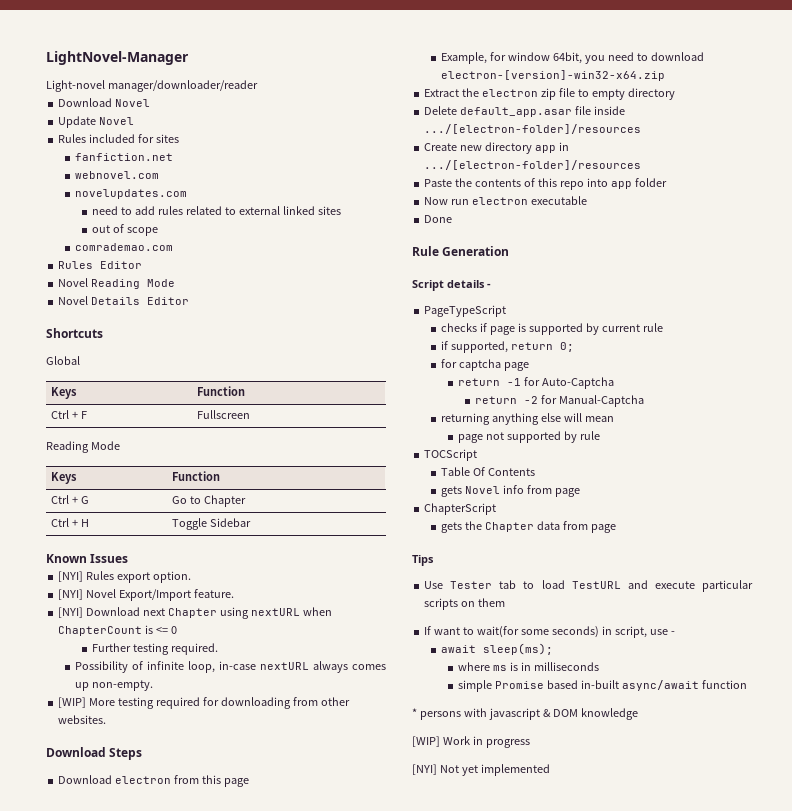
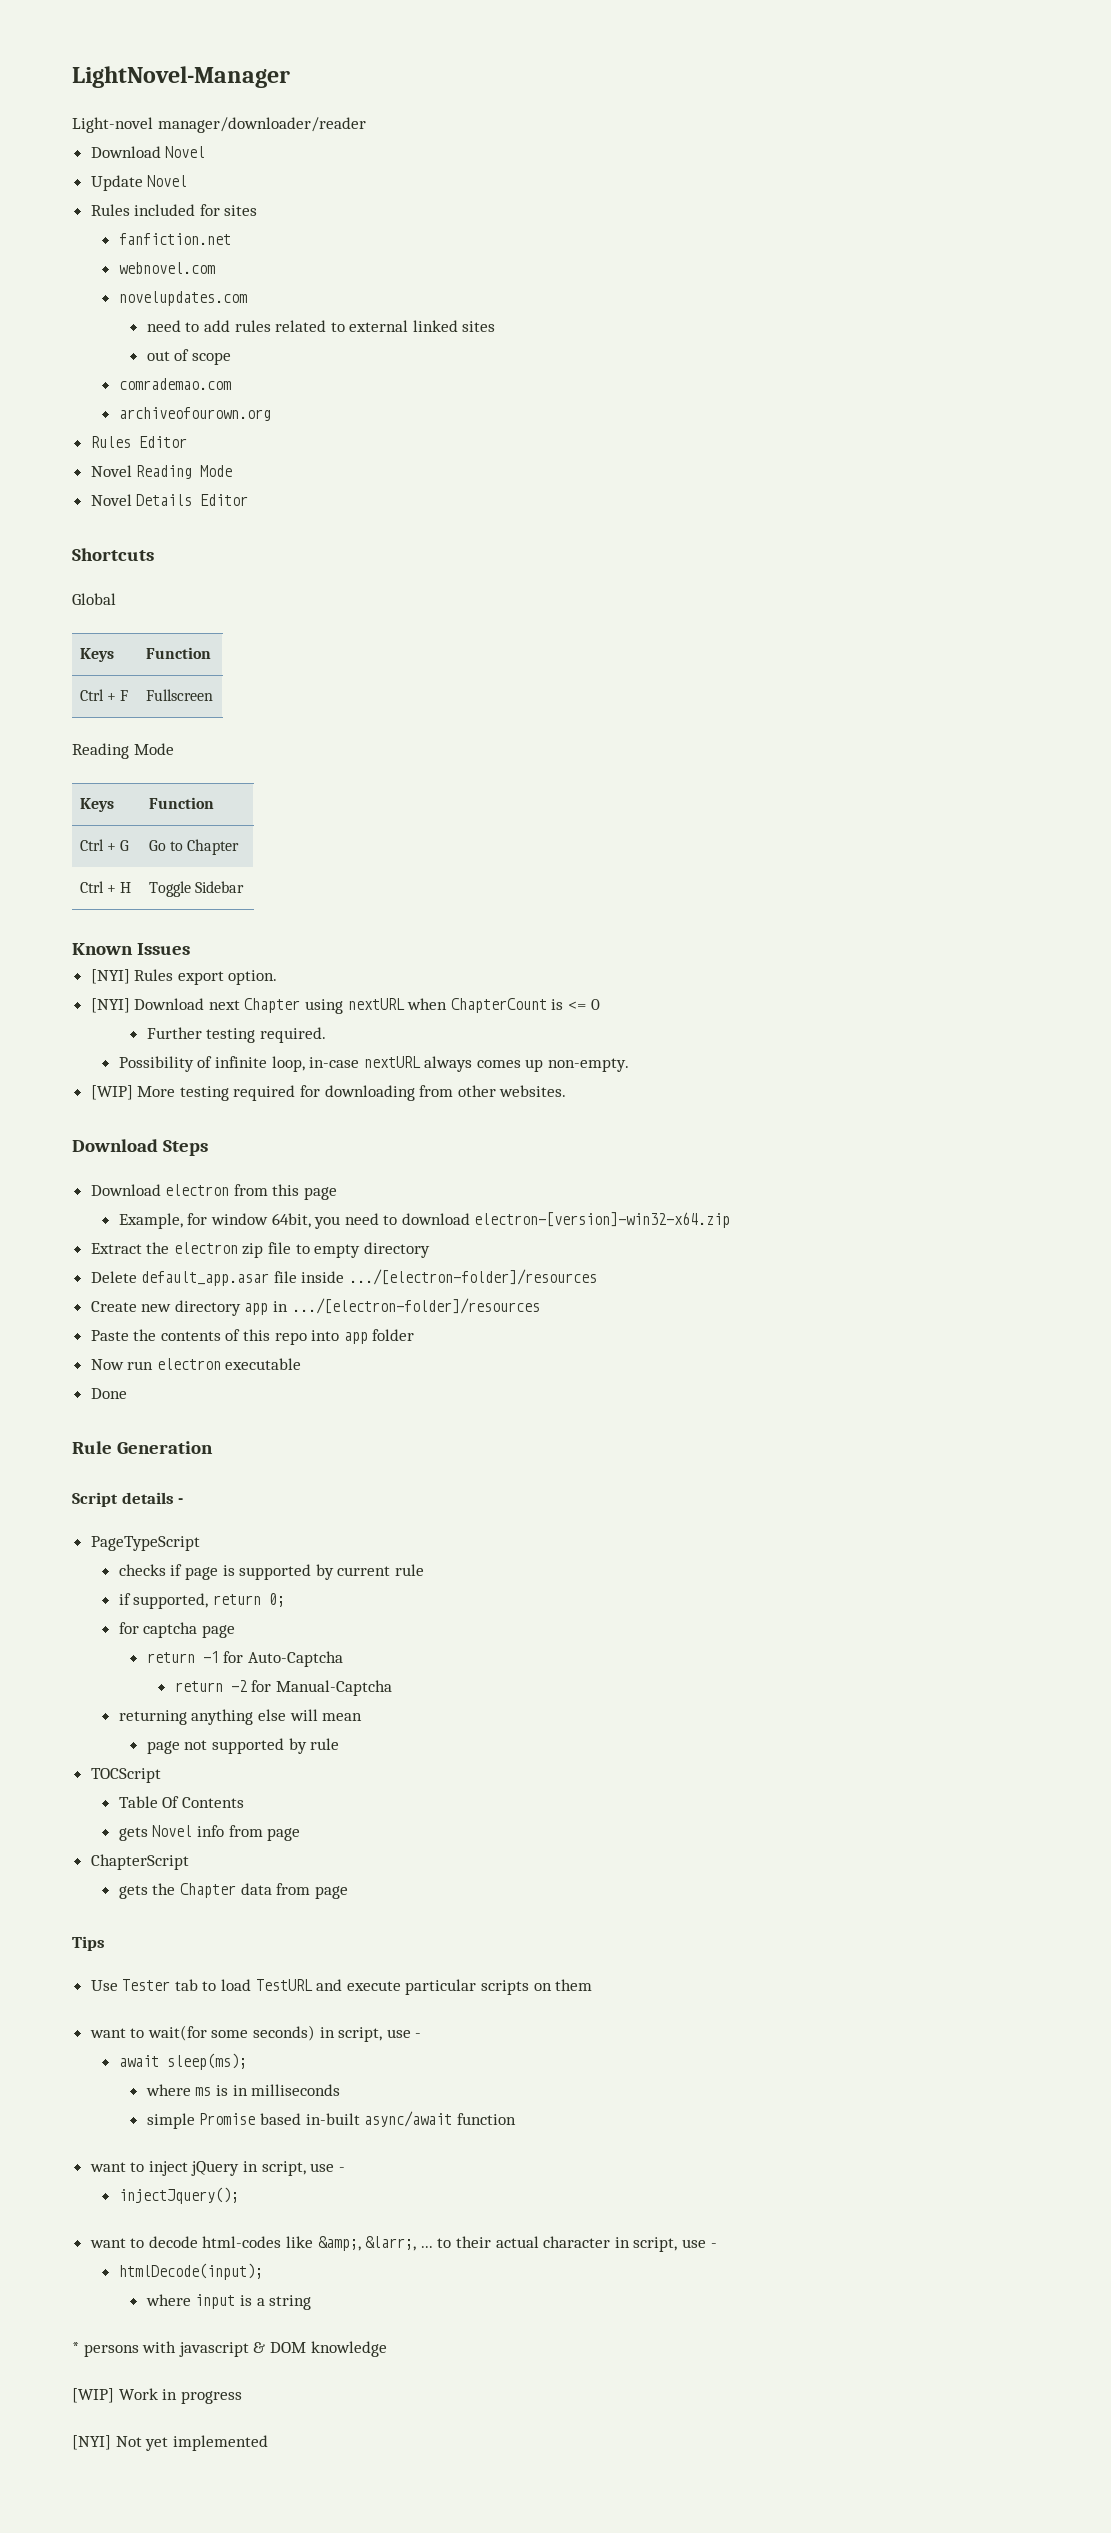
(173, 247) none -> [118,407,271,421] // archiveofourown.org
[58,589,235,601] // [NYI] Novel Export/Import feature. -> (278, 977) none
[424,626,432,635] If -> (593, 1985) none
(747, 684) none -> [89,2161,345,2176] [118,2187,239,2204] [89,2236,717,2252] [118,2263,263,2280] [145,2294,312,2310] // want to inject jQuery in script, use - // injectJquery(); // want to decode html-codes like &amp;, &larr;, ... to their actual character in script, use - // htmlDecode(input); // where input is a string

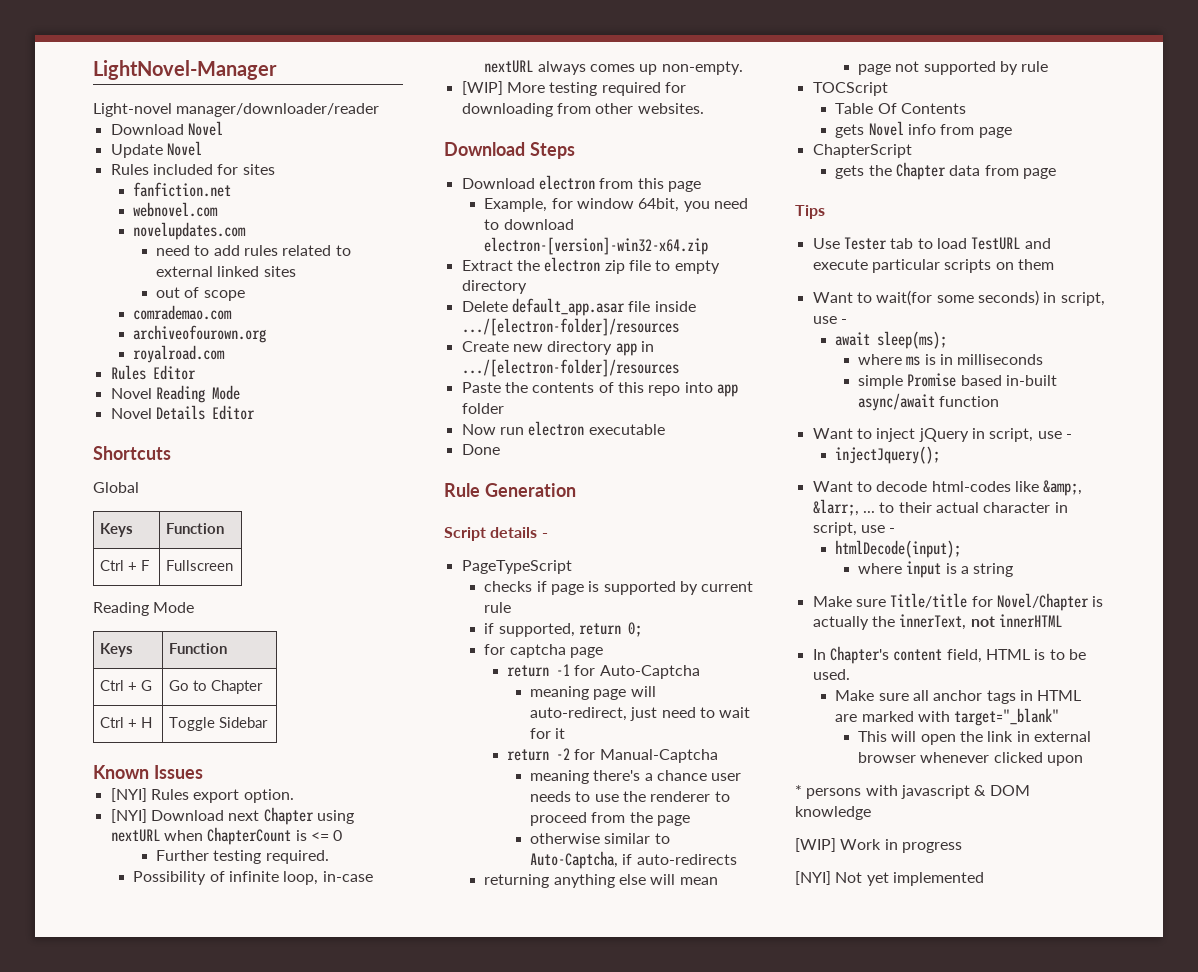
(271, 414) none -> [133,345,226,363] // royalroad.com
[174,1680,392,1696] return -2 for Manual-Captcha -> [529,686,656,700] [529,707,751,721] [529,728,566,739] [507,748,718,763] [529,770,742,784] [529,791,730,802] [529,812,690,826] [529,833,670,844] [529,851,737,869] meaning page will auto-redirect, just need to wait for it // return -2 for Manual-Captcha // meaning there's a chance user needs to use the renderer to proceed from the page // otherwise similar to Auto-Captcha, if auto-redirects
[89,2028,126,2038] want -> [812,292,853,303] Want
[89,2162,126,2172] want -> [812,428,853,439] Want
[89,2238,126,2248] want -> [812,481,853,492] Want
(312, 2302) none -> [812,593,1104,611] [812,614,1062,630] [812,646,1086,664] [812,669,850,680] [835,690,1082,704] [835,708,1060,726] [858,731,1092,745] [858,752,1084,766] // Make sure Title/title for Novel/Chapter is actually the innerText, not innerHTML // In Chapter's content field, HTML is to be used. // Make sure all anchor tags in HTML are marked with target="_blank" // This will open the link in external browser whenever clicked upon

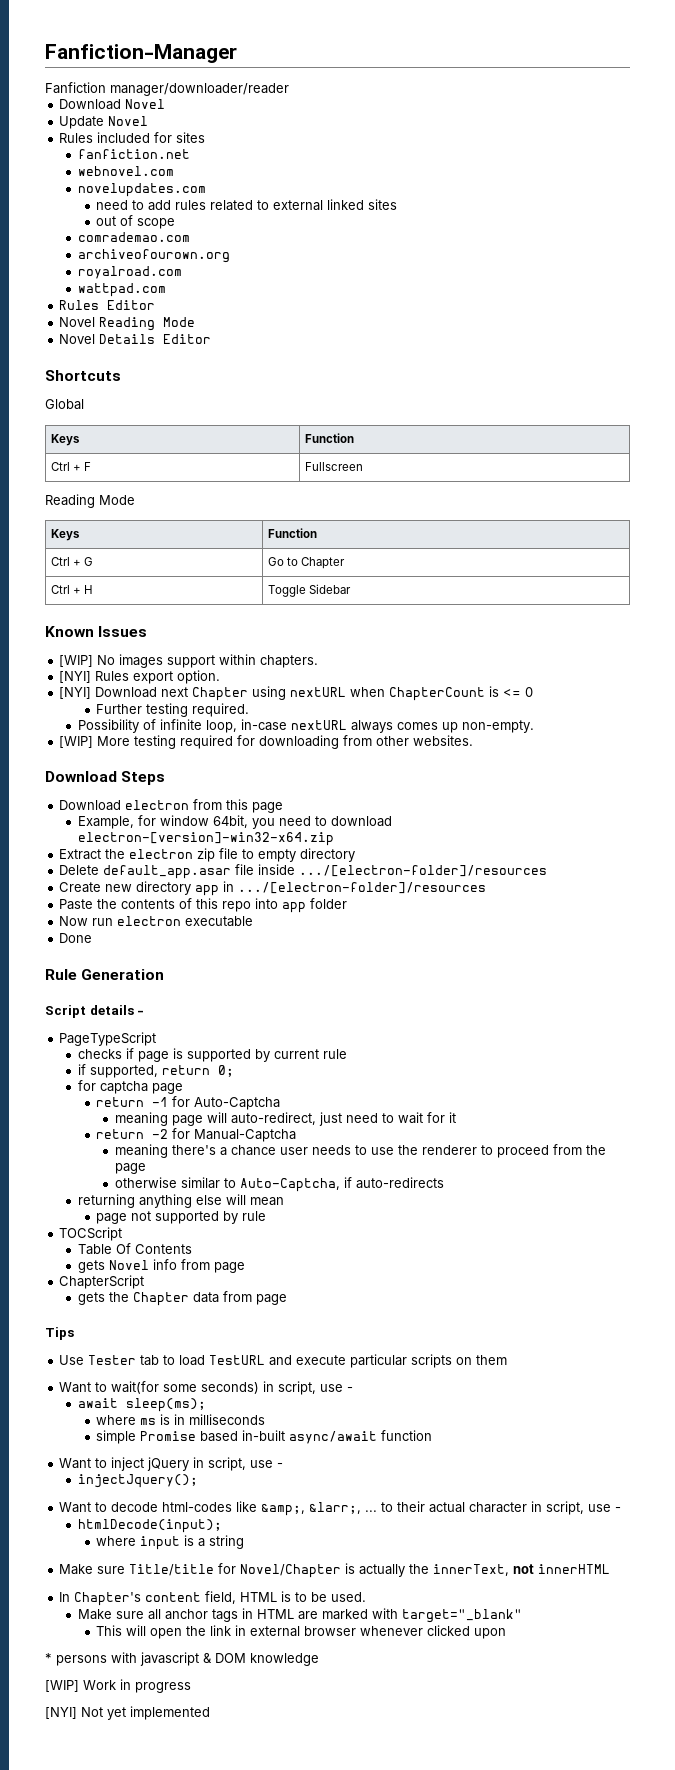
[93,60,277,80] [93,103,172,117] LightNovel-Manager // Light-novel -> [45,44,237,63] [45,82,106,94] Fanfiction-Manager // Fanfiction
(226, 354) none -> [77,283,166,297] // wattpad.com
(203, 772) none -> [59,654,319,668] // [WIP] No images support within chapters.

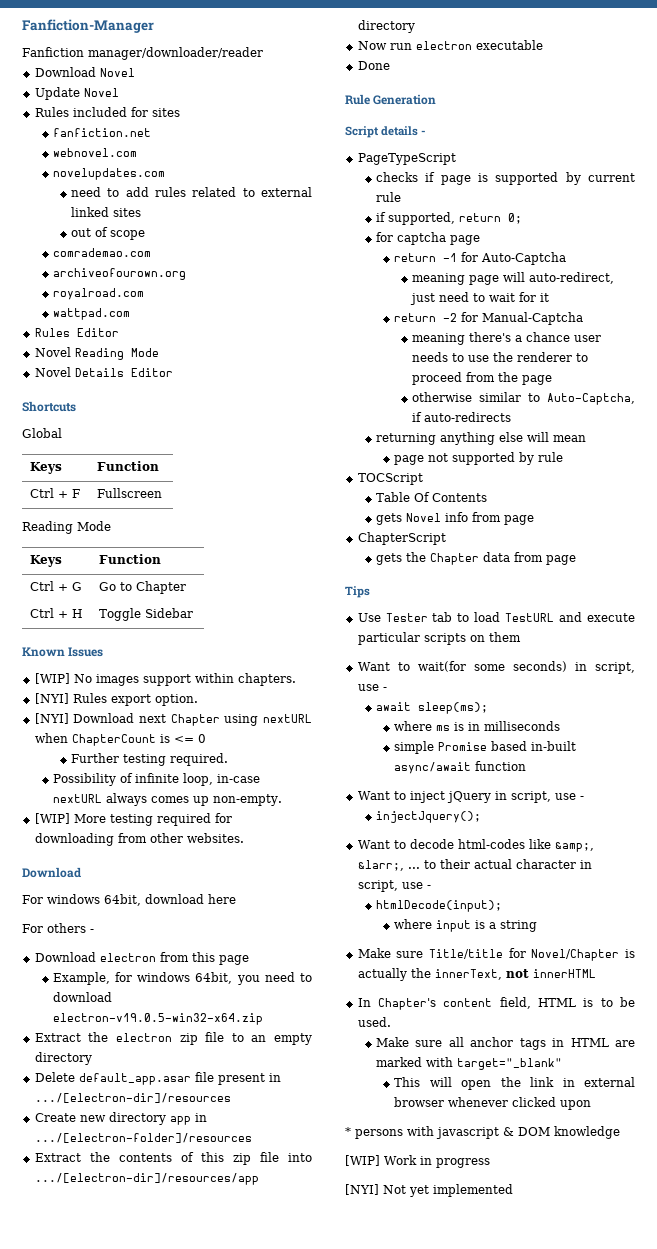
[121,771,166,785] Steps -> [22,894,236,906] [22,923,94,933] // For windows 64bit, download here // For others -
[159,815,209,826] window -> [137,972,191,982] windows
[77,832,334,846] electron-[version]-win32-x64.zip -> [52,1013,263,1025] electron-v19.0.5-win32-x64.zip
(255, 854) none -> [251,1035,267,1042] an
[258,864,548,877] inside .../[electron-folder]/resources -> [217,1073,281,1085] [34,1093,231,1103] present in .../[electron-dir]/resources
[59,899,94,910] Paste -> [34,1153,81,1162] Extract
[222,898,348,913] repo into app folder -> [232,1152,313,1165] [34,1173,259,1185] [357,20,415,33] zip file into .../[electron-dir]/resources/app directory

